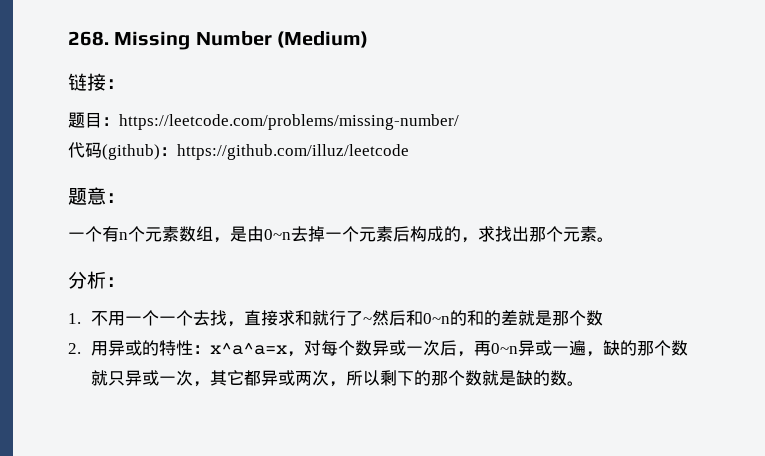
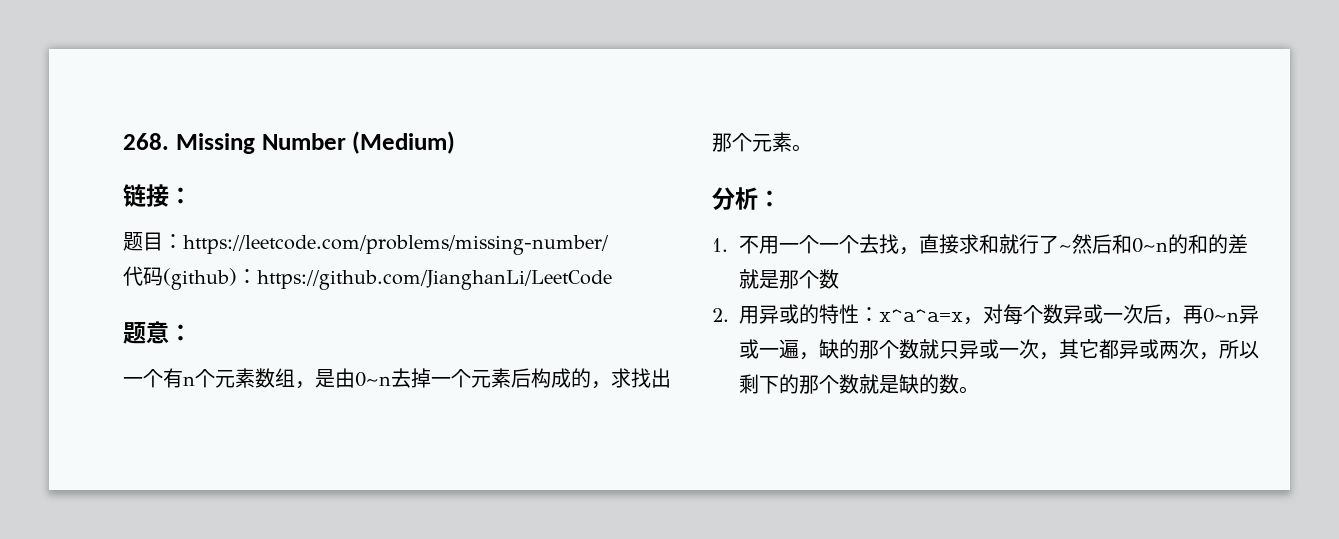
[177,144,409,160] https://github.com/illuz/leetcode -> [257,270,612,290] https://github.com/JianghanLi/LeetCode

